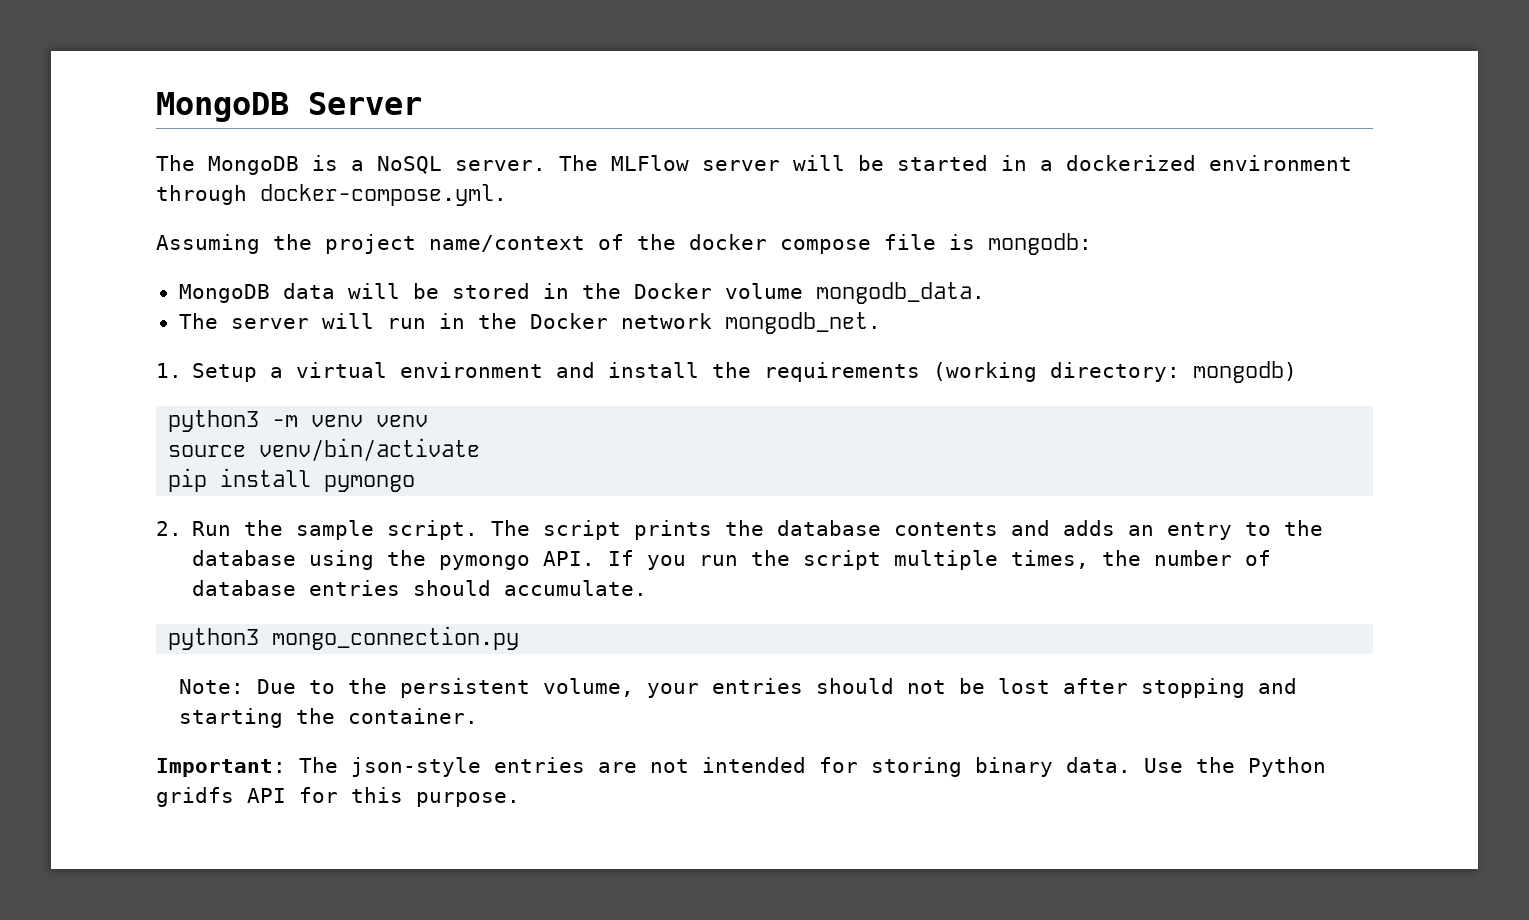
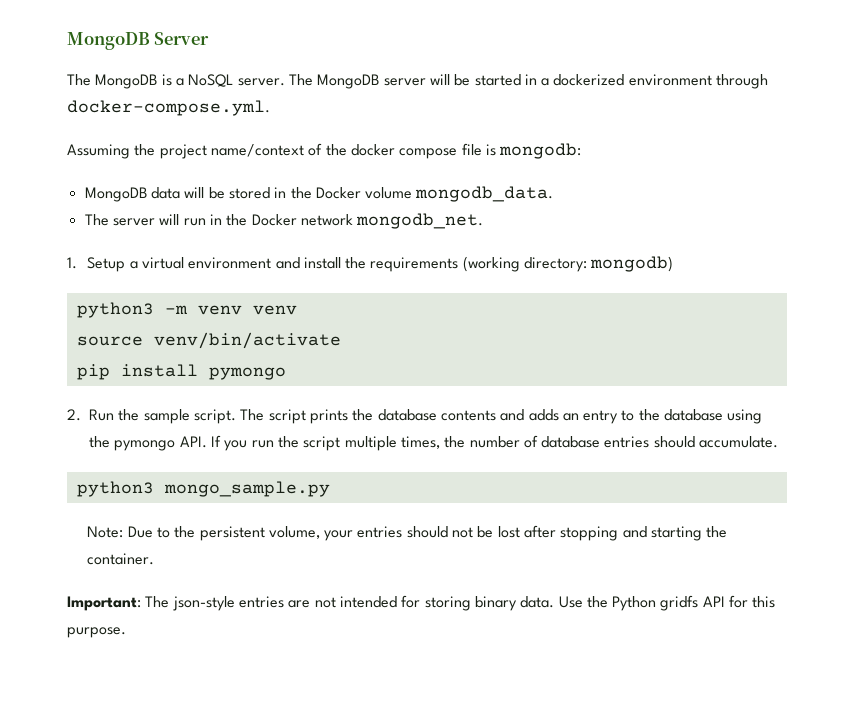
[611,155,689,171] MLFlow -> [317,74,380,89] MongoDB
[272,626,520,650] mongo_connection.py -> [163,481,330,497] mongo_sample.py

